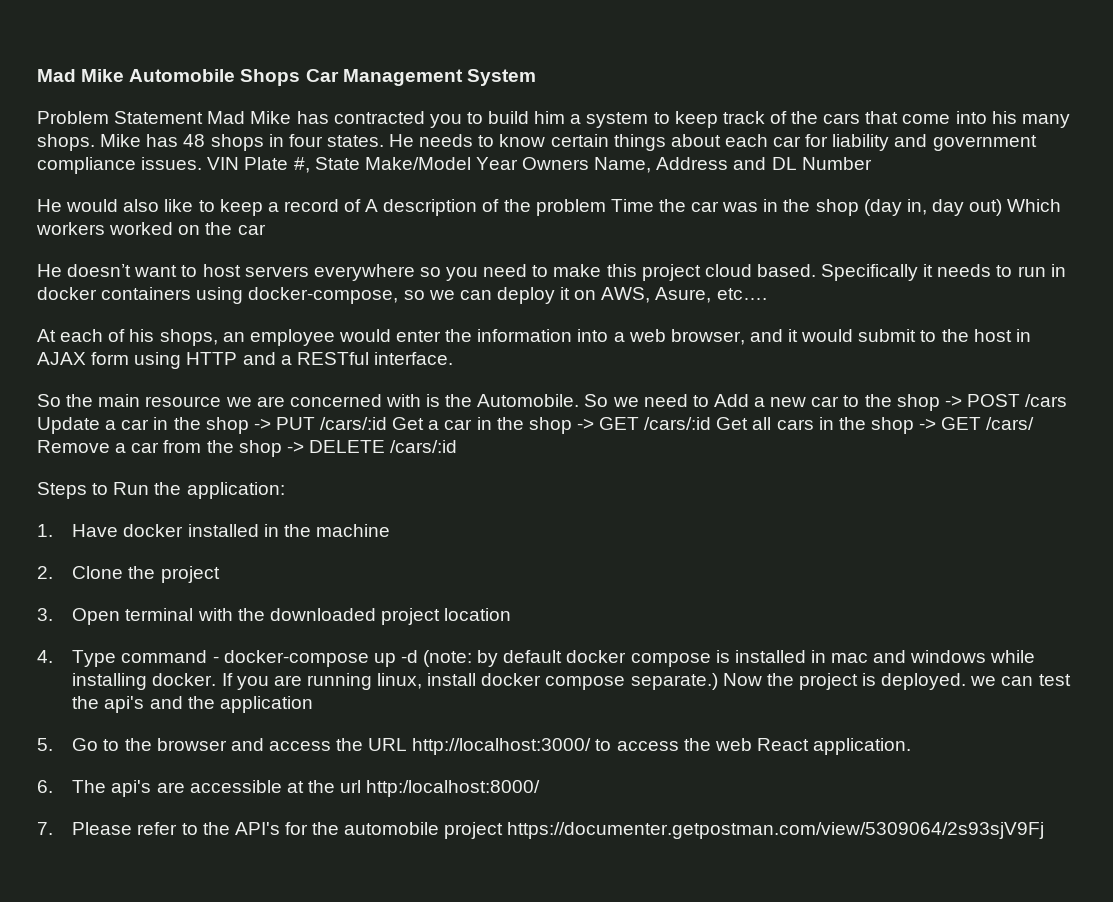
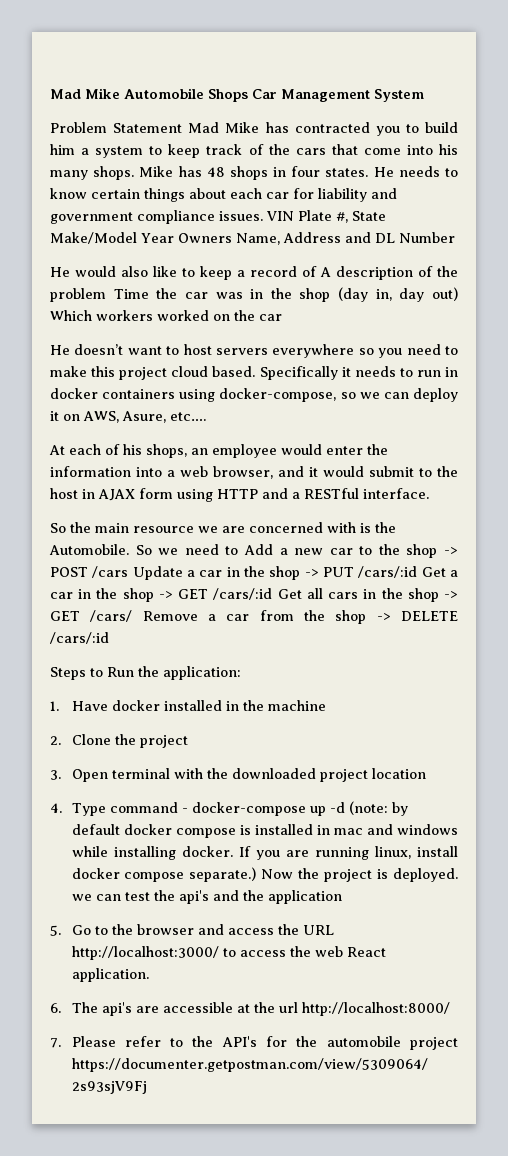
[366,780,541,797] http:/localhost:8000/ -> [301,1002,450,1016] http://localhost:8000/

